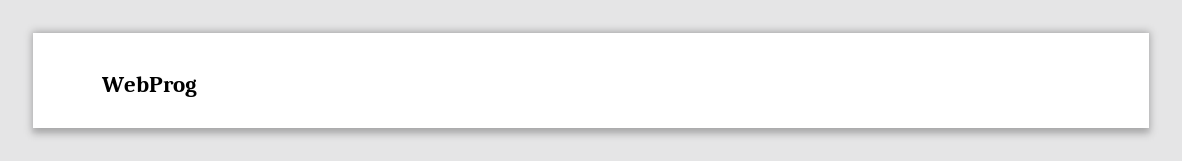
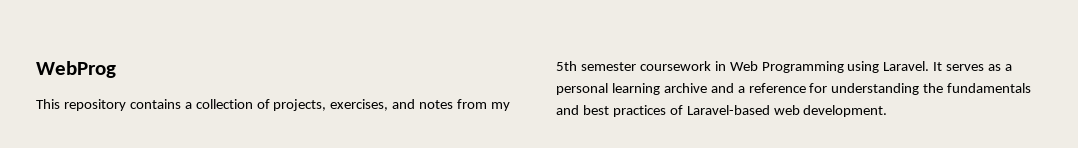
(197, 86) none -> [36,99,511,111] [556,61,1013,73] [556,83,1032,95] [556,105,888,117] // This repository contains a collection of projects, exercises, and notes from my 5th semester coursework in Web Programming using Laravel. It serves as a personal learning archive and a reference for understanding the fundamentals and best practices of Laravel-based web development.

